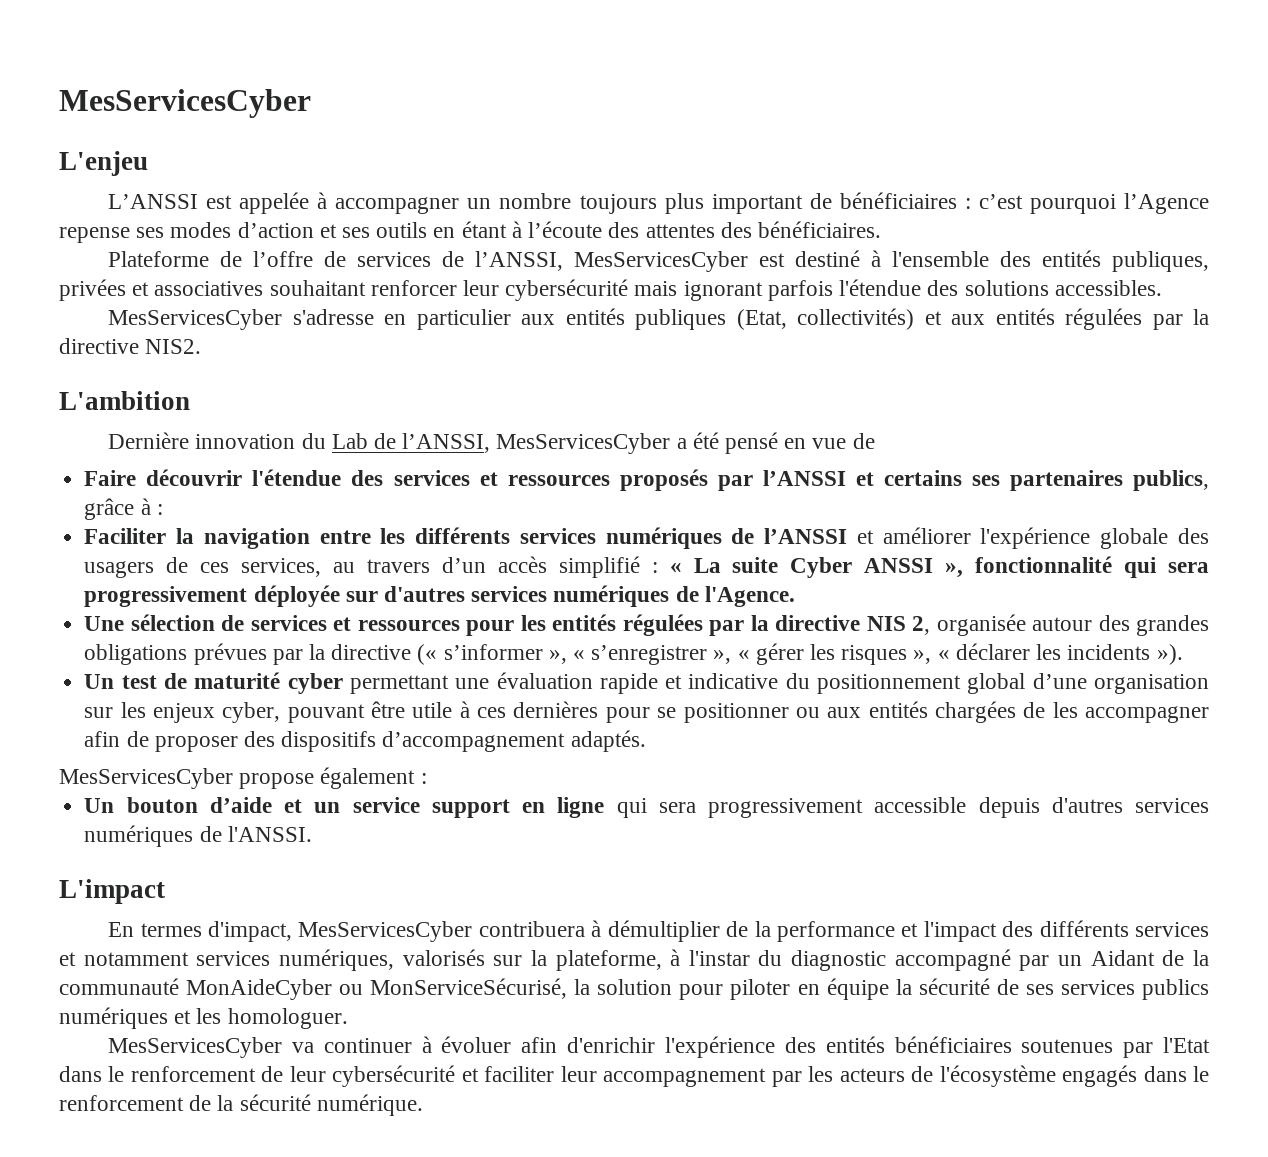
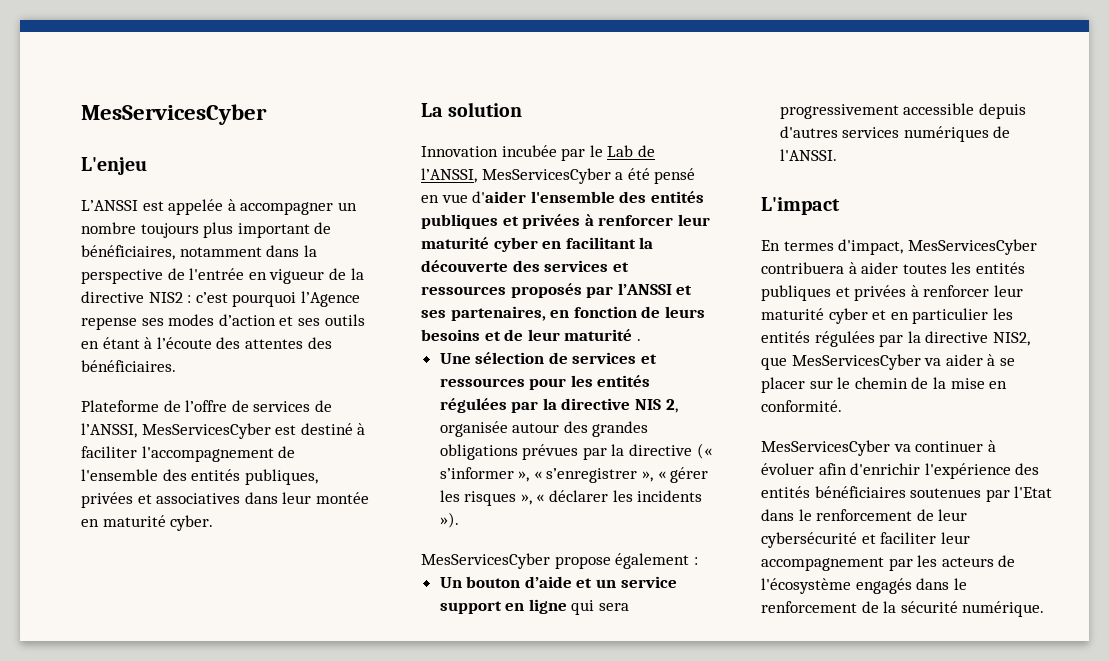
[839,192,957,209] bénéficiaires -> [81,245,317,260] [81,268,364,284] [81,291,183,303] bénéficiaires, notamment dans la perspective de l'entrée en vigueur de la directive NIS2
(882, 258) none -> [81,446,296,462] faciliter l'accompagnement de
[269,279,1162,301] [108,308,1209,330] [59,338,202,354] [59,391,190,410] [108,432,326,449] souhaitant renforcer leur cybersécurité mais ignorant parfois l'étendue des solutions accessibles. // MesServicesCyber s'adresse en particulier aux entités publiques (Etat, collectivités) et aux entités régulées par la directive NIS2. // L'ambition // Dernière innovation du -> [244,492,369,504] [81,515,214,531] [421,102,523,117] [421,145,603,161] dans leur montée en maturité cyber. // La solution // Innovation incubée par le
[852,433,875,449] [84,469,342,486] de // Faire découvrir l'étendue -> [472,191,704,203] [421,214,710,229] [421,237,654,252] [421,260,508,272] d'aider l'ensemble des entités publiques et privées à renforcer leur maturité cyber en facilitant la découverte
[883,470,1209,491] [84,498,163,520] [84,527,1210,549] [84,556,1209,578] [84,585,795,607] certains ses partenaires publics, grâce à : // Faciliter la navigation entre les différents services numériques de l’ANSSI et améliorer l'expérience globale des usagers de ces services, au travers d’un accès simplifié : « La suite Cyber ANSSI », fonctionnalité qui sera progressivement déployée sur d'autres services numériques de l'Agence. -> [421,306,705,321] [421,329,641,341] ses partenaires, en fonction de leurs besoins et de leur maturité .
[84,672,1209,694] [84,701,1209,723] [84,730,646,752] // Un test de maturité cyber permettant une évaluation rapide et indicative du positionnement global d’une organisation sur les enjeux cyber, pouvant être utile à ces dernières pour se positionner ou aux entités chargées de les accompagner afin de proposer des dispositifs d’accompagnement adaptés. -> (459, 520) none
[607,920,1209,942] [59,949,1209,971] [59,978,1209,1000] [59,1007,348,1029] démultiplier de la performance et l'impact des différents services et notamment services numériques, valorisés sur la plateforme, à l'instar du diagnostic accompagné par un Aidant de la communauté MonAideCyber ou MonServiceSécurisé, la solution pour piloter en équipe la sécurité de ses services publics numériques et les homologuer. -> [861,262,1025,274] [761,285,1023,301] [761,308,1013,324] [761,331,1030,347] [761,354,1015,370] [761,377,1008,393] [761,400,842,412] aider toutes les entités publiques et privées à renforcer leur maturité cyber et en particulier les entités régulées par la directive NIS2, que MesServicesCyber va aider à se placer sur le chemin de la mise en conformité.

